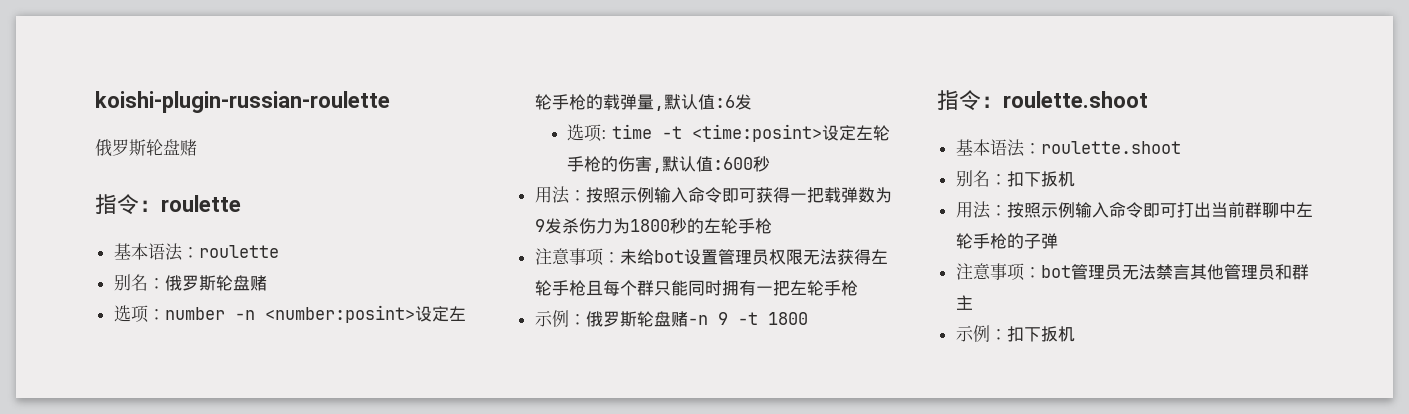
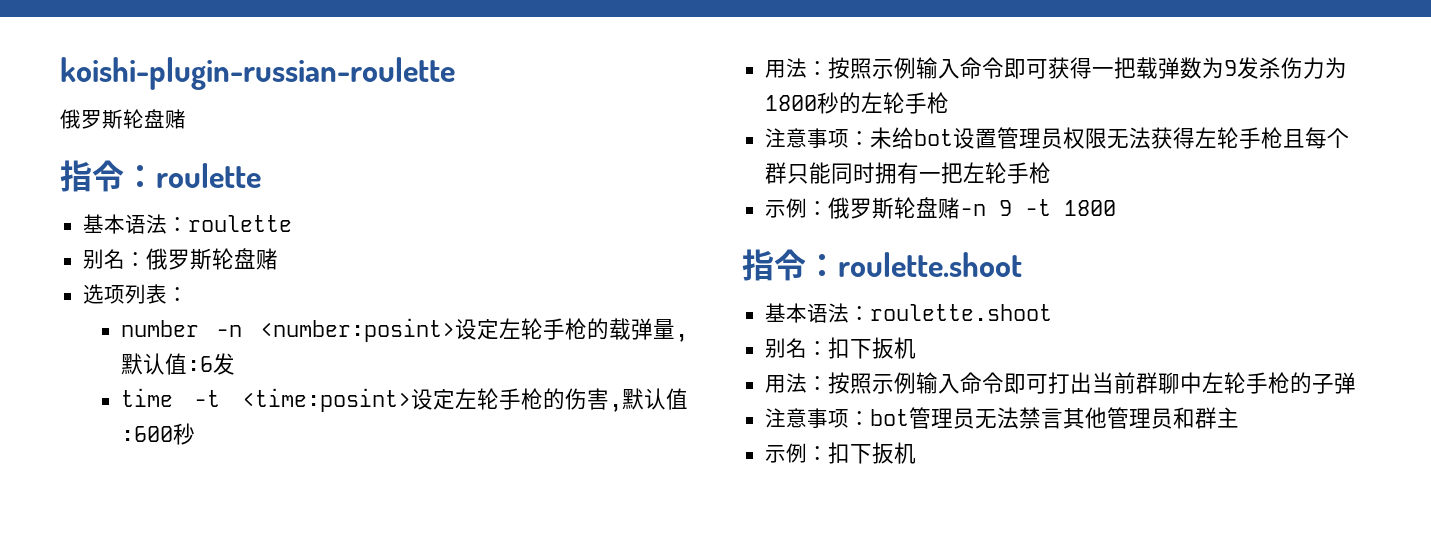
[147,309,165,320] ： -> [124,284,188,304] 列表： //
[566,124,607,142] 选项: -> (235, 364) none

